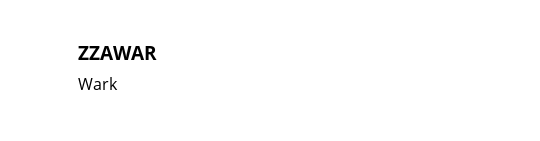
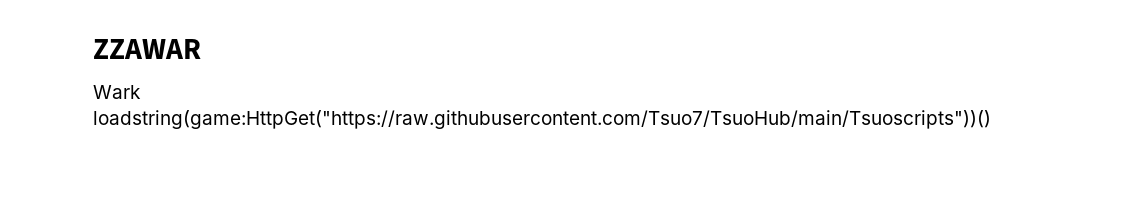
(118, 83) none -> [93,110,991,129] loadstring(game:HttpGet("https://raw.githubusercontent.com/Tsuo7/TsuoHub/main/Tsuoscripts"))()

